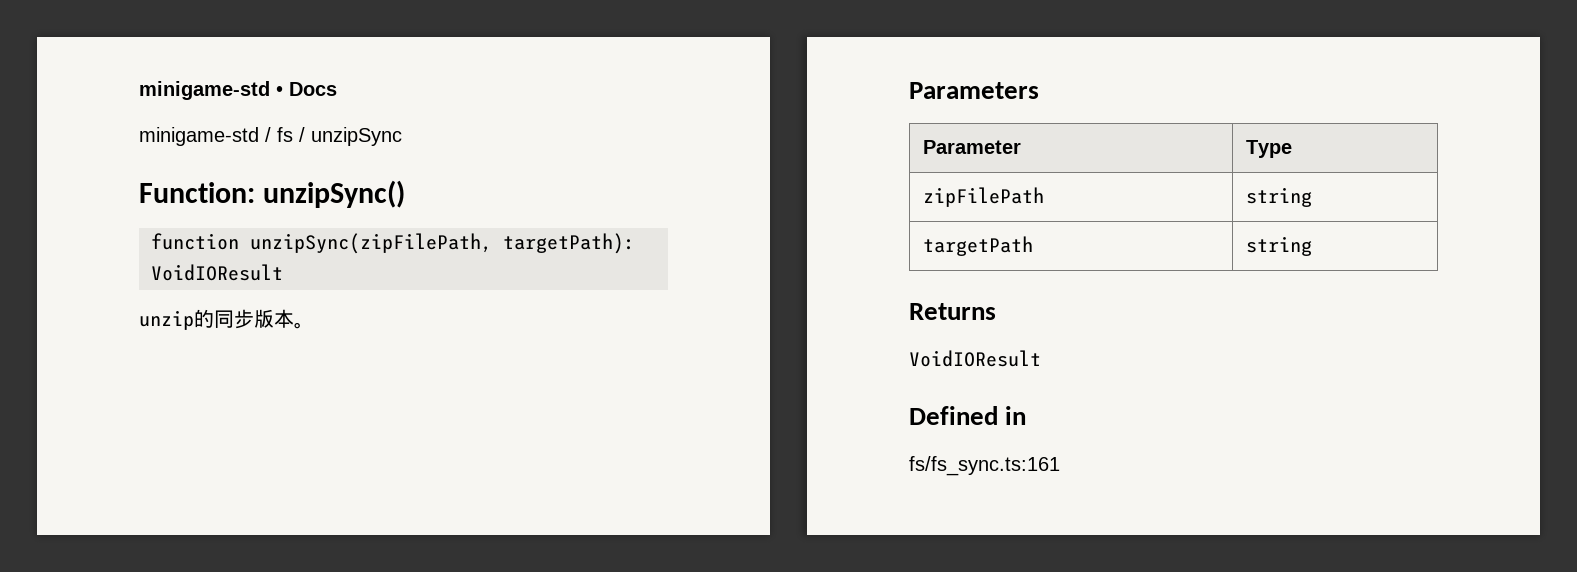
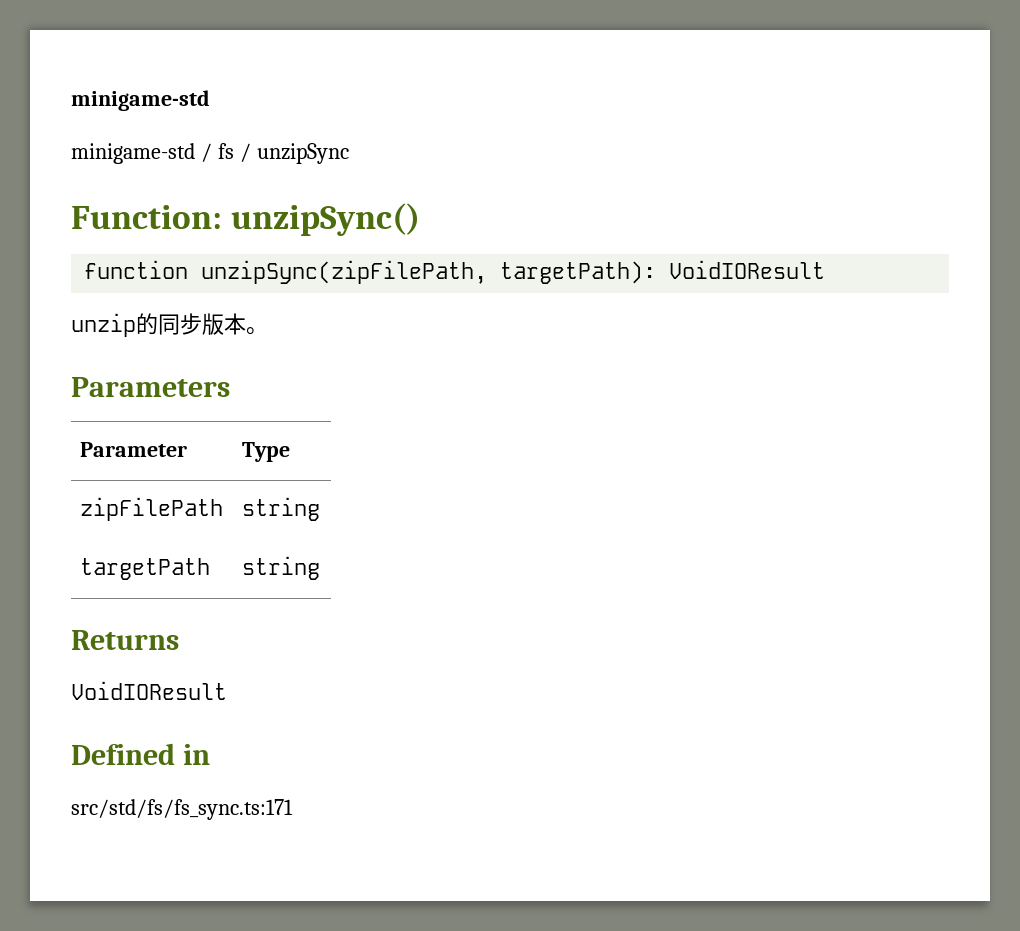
[139,81,337,100] minigame-std • Docs -> [71,90,210,111] minigame-std
[909,456,1060,476] fs/fs_sync.ts:161 -> [71,799,293,820] src/std/fs/fs_sync.ts:171

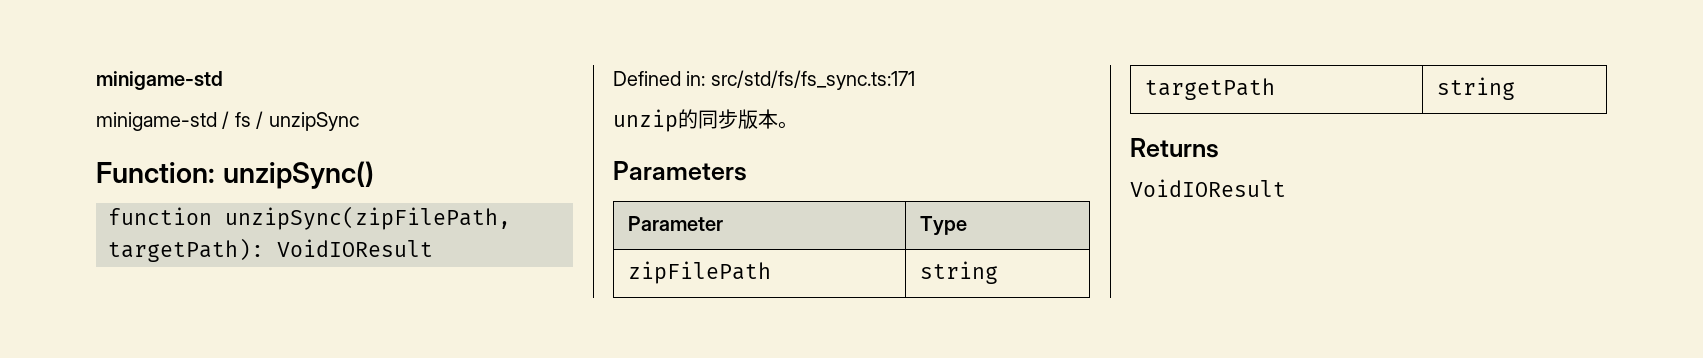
(826, 269) none -> [613,70,915,90] // Defined in: src/std/fs/fs_sync.ts:171
[71,743,210,765] [71,799,293,820] // Defined in // src/std/fs/fs_sync.ts:171 -> (1286, 188) none

